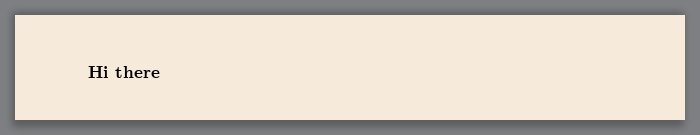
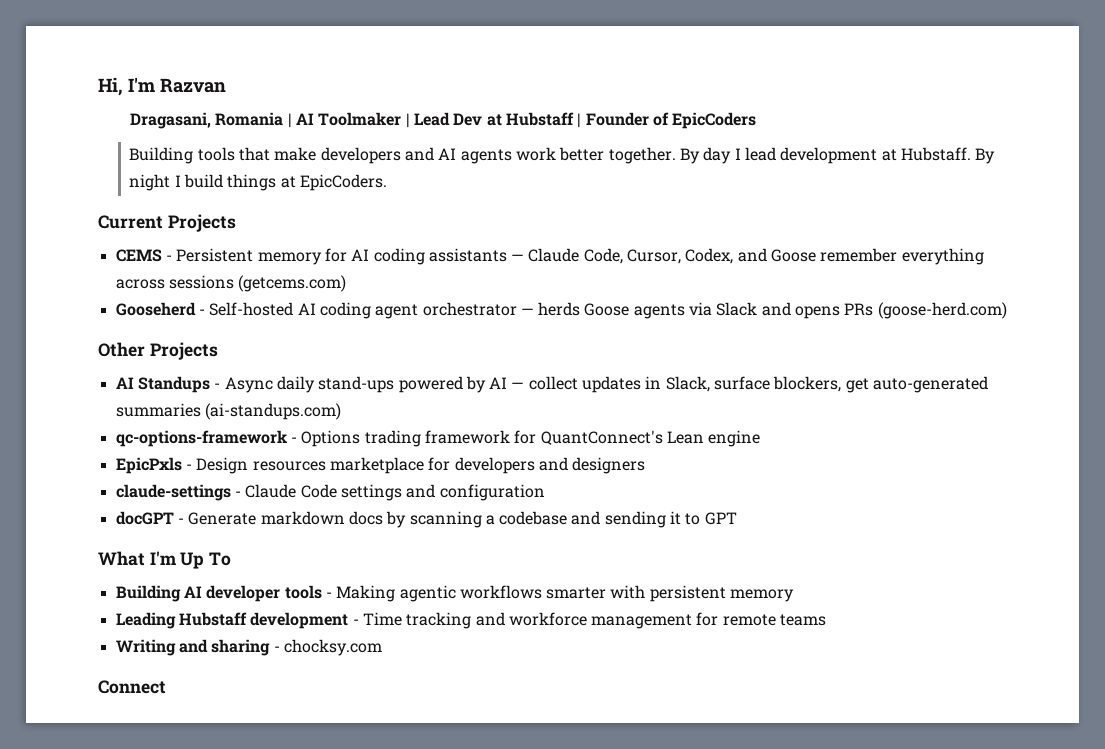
[88,66,160,78] Hi there -> [98,77,226,96] [130,112,757,129] [129,147,996,164] [129,174,388,191] [98,214,236,232] [115,248,984,265] [115,275,347,292] [115,302,1007,319] [98,342,218,360] [115,376,989,393] [115,403,341,420] [115,430,761,447] [115,457,646,474] [115,484,545,501] [115,511,737,528] [98,551,232,569] [115,585,795,602] [115,612,827,629] [115,639,382,656] [98,680,166,694] Hi, I'm Razvan // Dragasani, Romania | AI Toolmaker | Lead Dev at Hubstaff | Founder of EpicCoders // Building tools that make developers and AI agents work better together. By day I lead development at Hubstaff. By night I build things at EpicCoders. // Current Projects // CEMS - Persistent memory for AI coding assistants — Claude Code, Cursor, Codex, and Goose remember everything across sessions (getcems.com) // Gooseherd - Self-hosted AI coding agent orchestrator — herds Goose agents via Slack and opens PRs (goose-herd.com) // Other Projects // AI Standups - Async daily stand-ups powered by AI — collect updates in Slack, surface blockers, get auto-generated summaries (ai-standups.com) // qc-options-framework - Options trading framework for QuantConnect's Lean engine // EpicPxls - Design resources marketplace for developers and designers // claude-settings - Claude Code settings and configuration // docGPT - Generate markdown docs by scanning a codebase and sending it to GPT // What I'm Up To // Building AI developer tools - Making agentic workflows smarter with persistent memory // Leading Hubstaff development - Time tracking and workforce management for remote teams // Writing and sharing - chocksy.com // Connect

